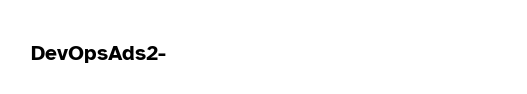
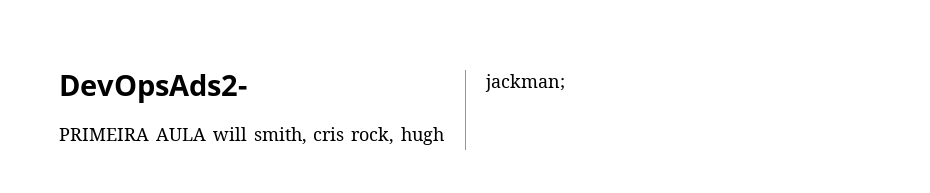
(166, 54) none -> [59,127,444,145] [485,74,565,92] // PRIMEIRA AULA will smith, cris rock, hugh jackman;

